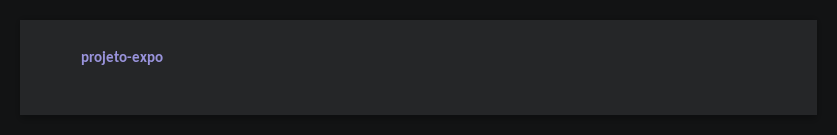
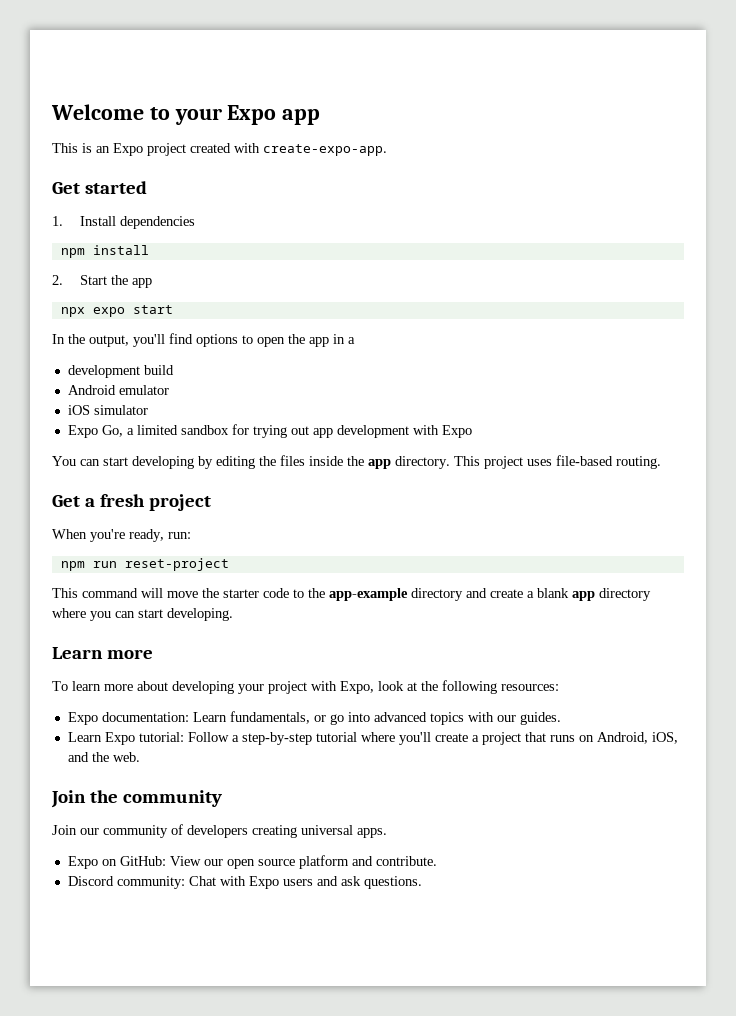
[81,51,163,65] projeto-expo -> [51,104,321,125] [52,143,387,156] [52,181,147,194] [52,216,196,229] [60,245,149,258] [52,275,153,288] [60,305,173,317] [52,333,355,347] [67,365,174,378] [67,385,169,395] [67,405,148,415] [67,424,472,438] [52,455,661,469] [52,494,211,511] [52,529,191,542] [60,558,229,571] [52,588,651,601] [52,608,233,621] [52,647,153,659] [52,680,559,694] [67,711,561,725] [67,732,678,745] [67,752,140,762] [51,790,222,808] [52,824,387,838] [67,855,437,869] [67,876,422,889] Welcome to your Expo app // This is an Expo project created with create-expo-app. // Get started // 1. Install dependencies // npm install // 2. Start the app // npx expo start // In the output, you'll find options to open the app in a // development build // Android emulator // iOS simulator // Expo Go, a limited sandbox for trying out app development with Expo // You can start developing by editing the files inside the app directory. This project uses file-based routing. // Get a fresh project // When you're ready, run: // npm run reset-project // This command will move the starter code to the app-example directory and create a blank app directory where you can start developing. // Learn more // To learn more about developing your project with Expo, look at the following resources: // Expo documentation: Learn fundamentals, or go into advanced topics with our guides. // Learn Expo tutorial: Follow a step-by-step tutorial where you'll create a project that runs on Android, iOS, and the web. // Join the community // Join our community of developers creating universal apps. // Expo on GitHub: View our open source platform and contribute. // Discord community: Chat with Expo users and ask questions.

